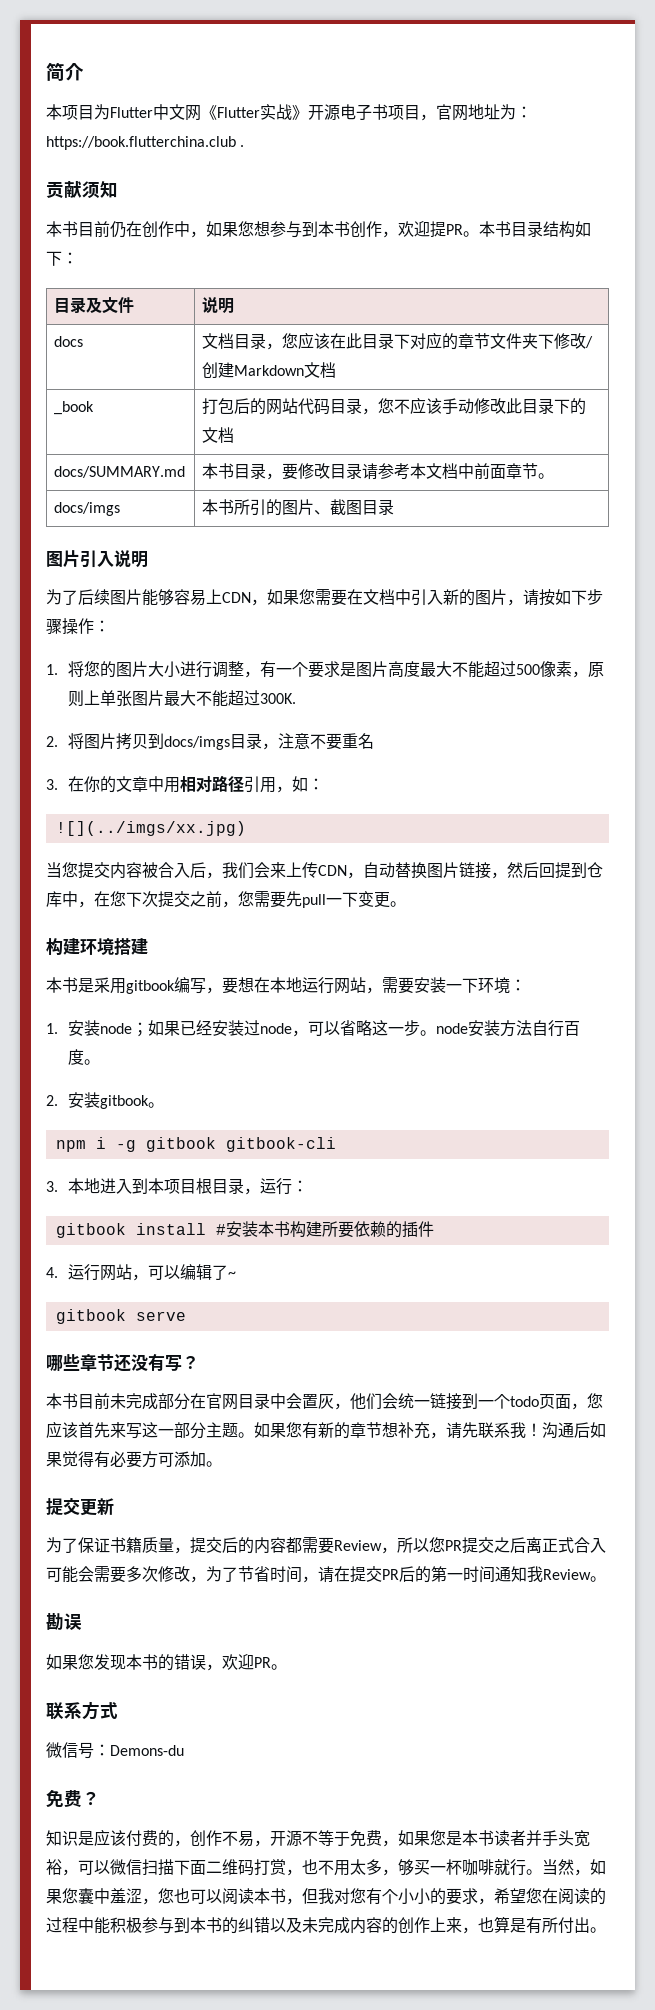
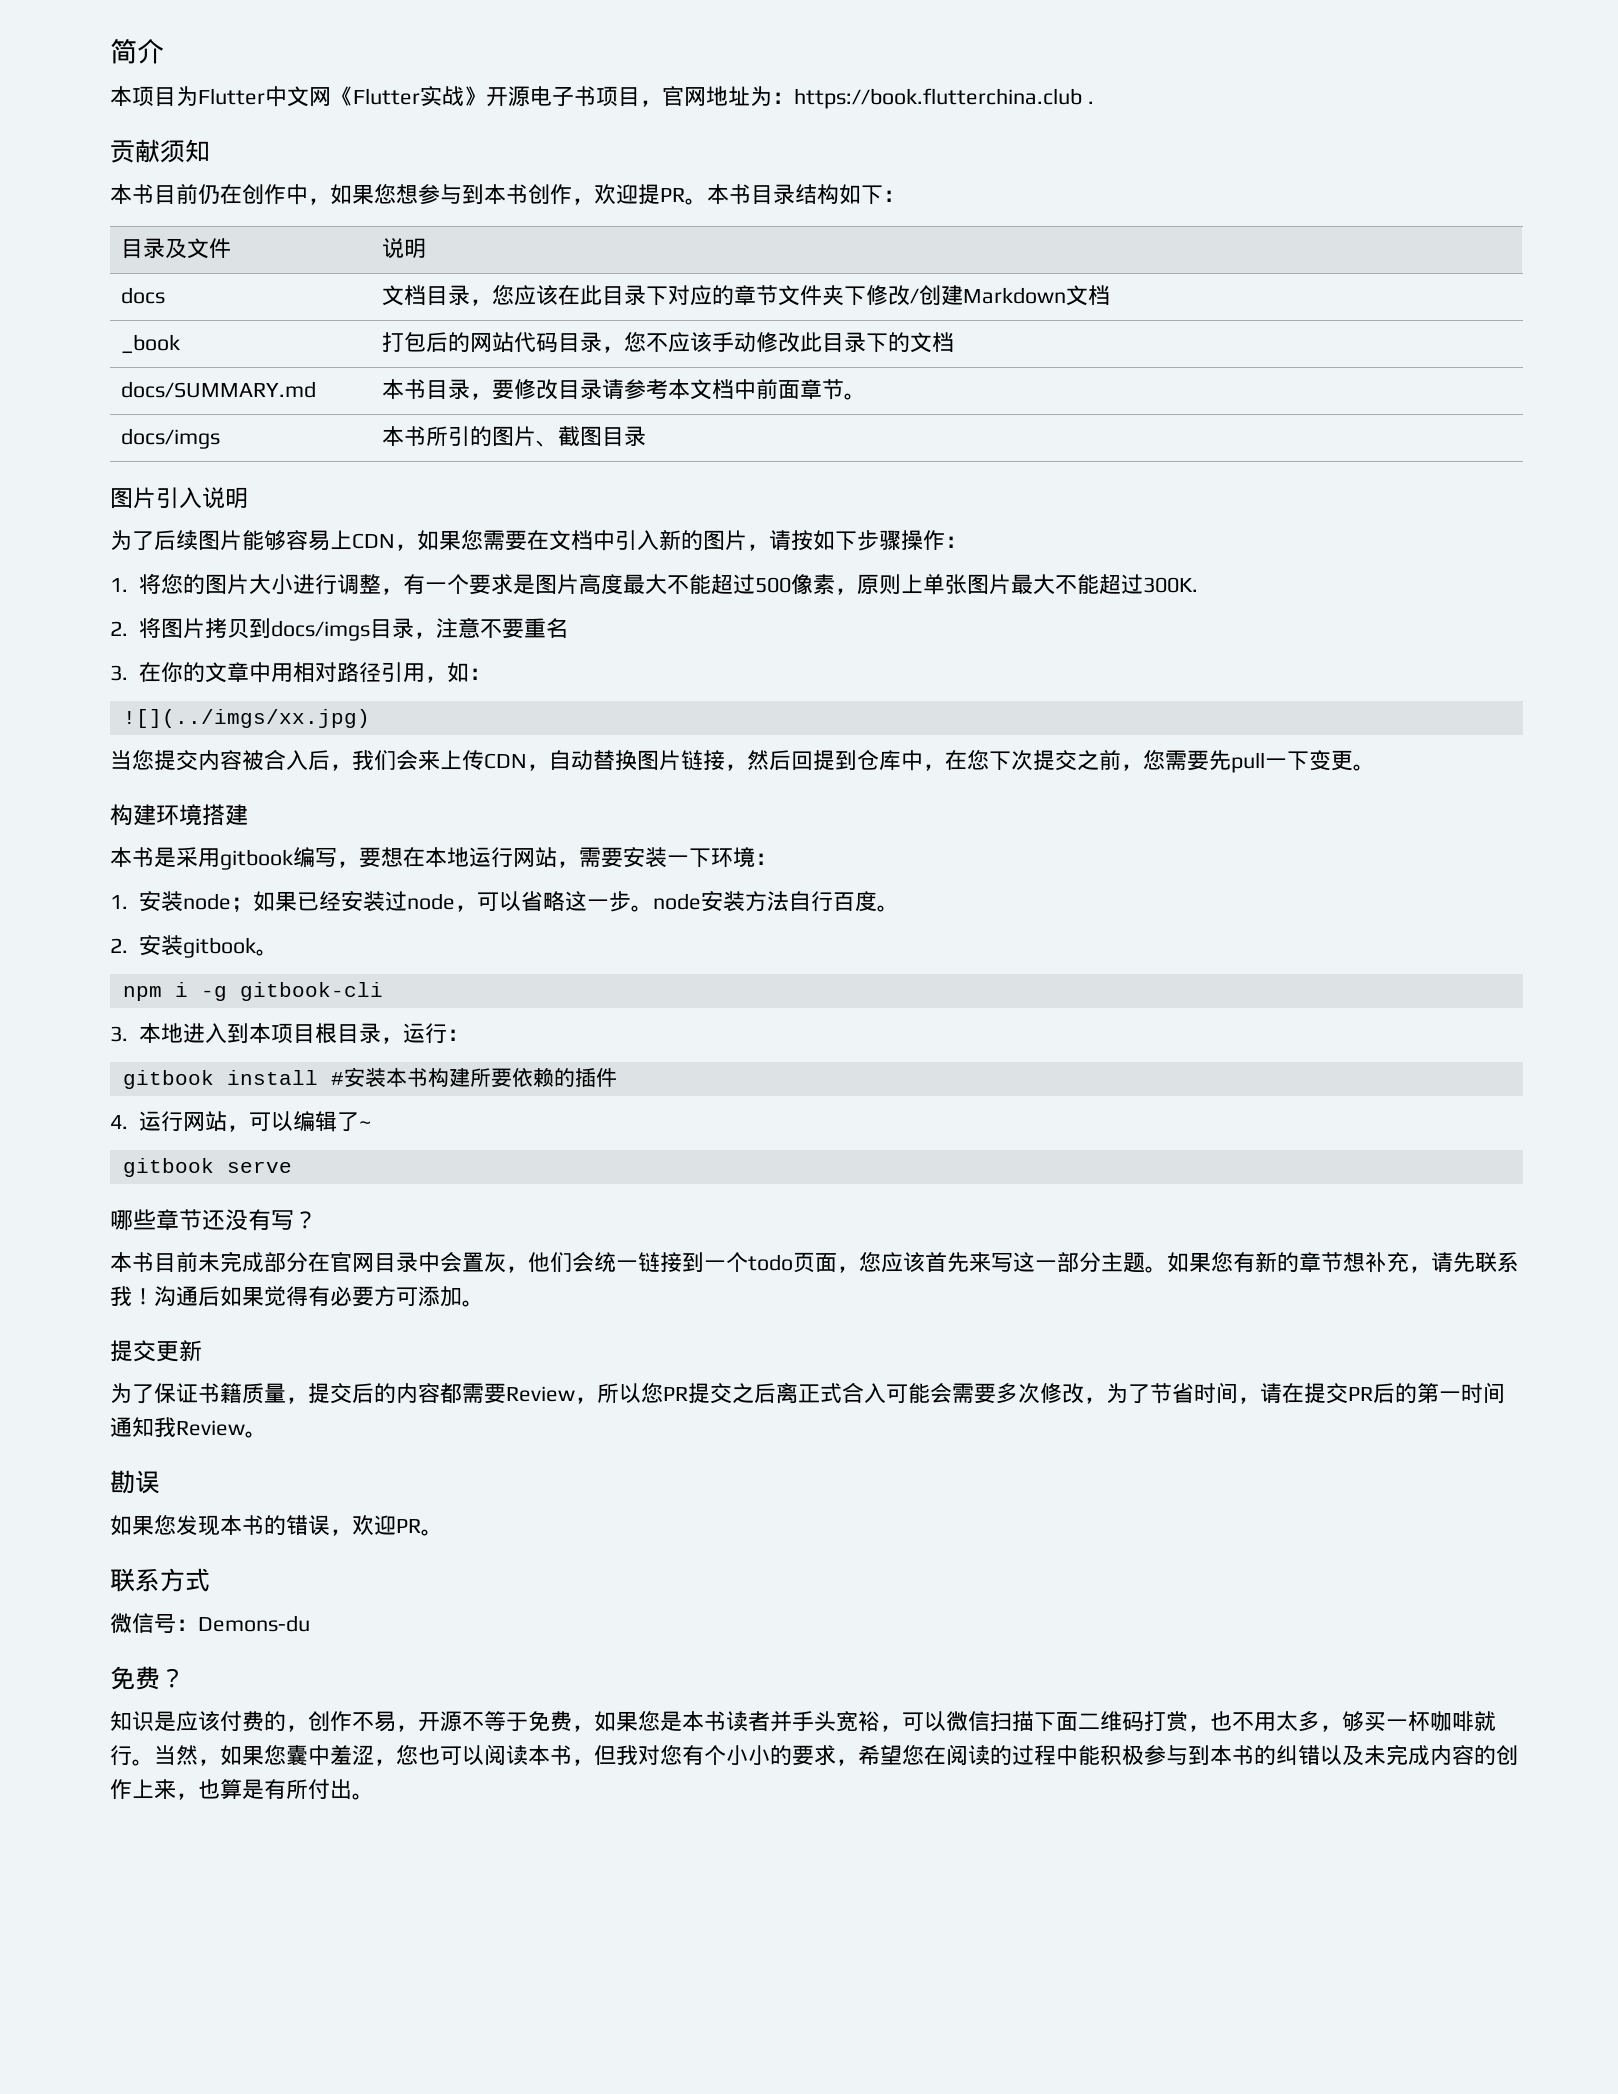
[145,1137,216,1152] gitbook -> (227, 993) none

